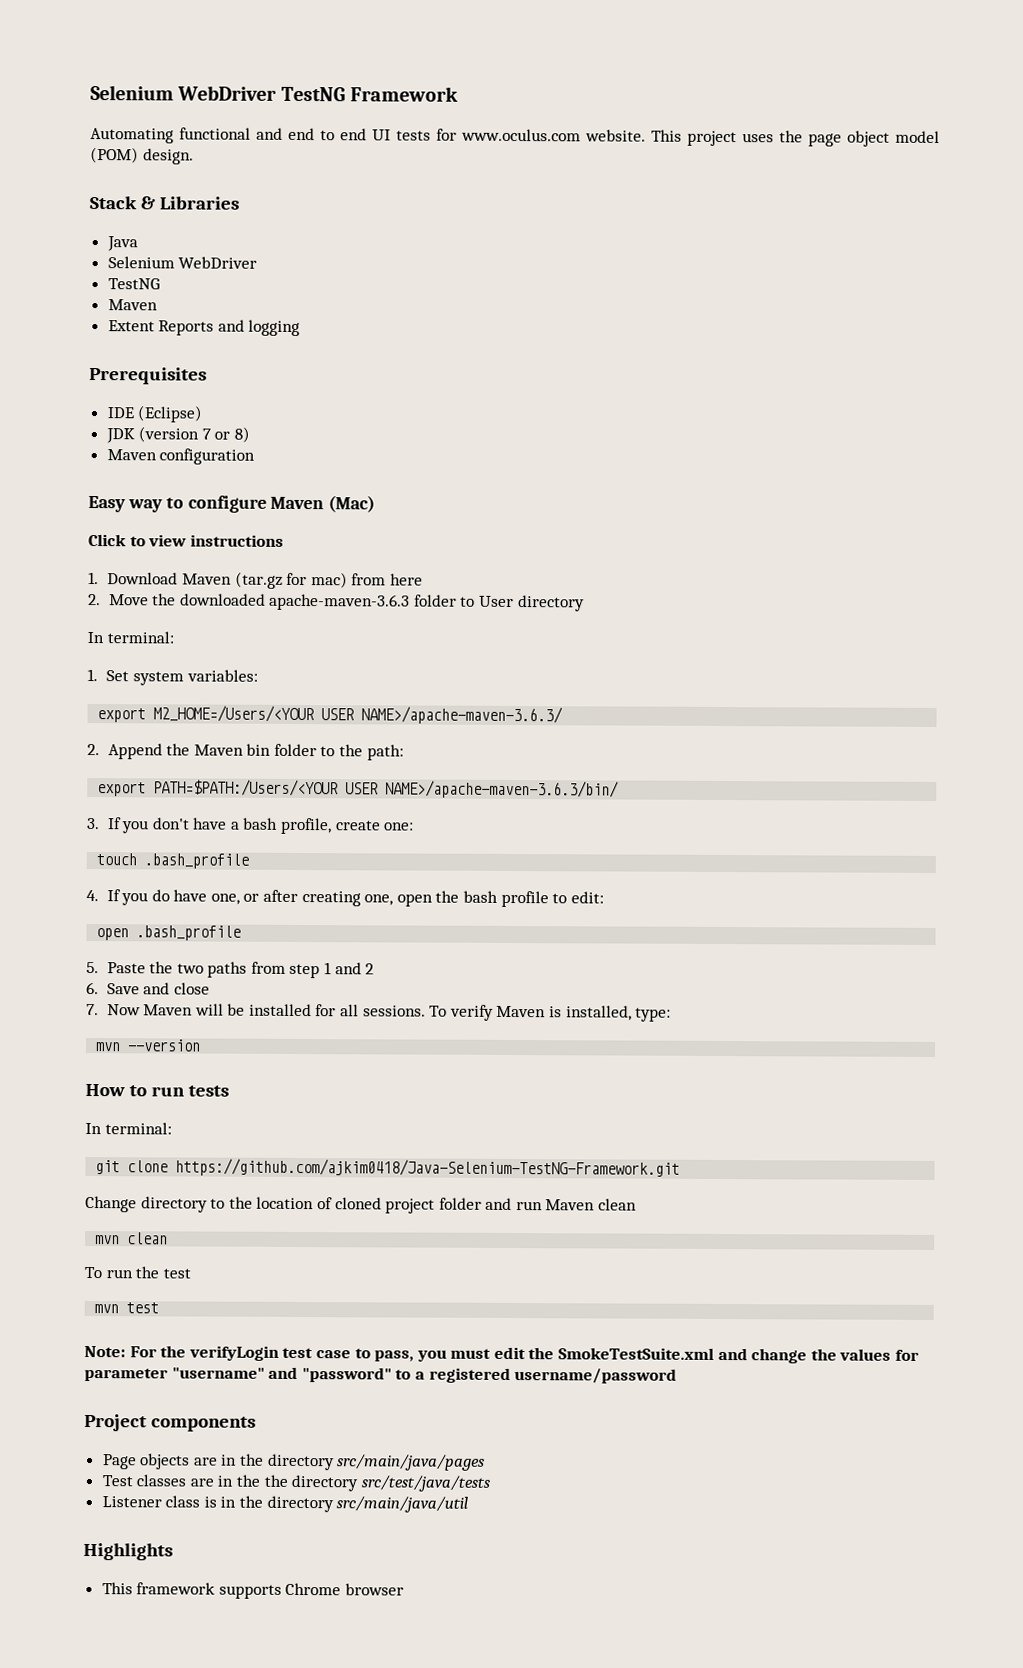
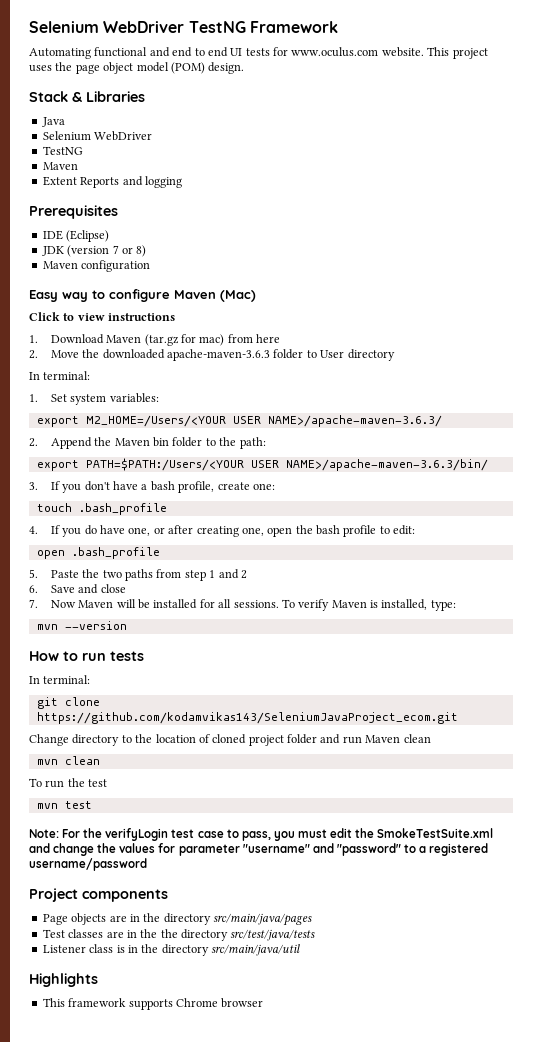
[175,1158,681,1178] https://github.com/ajkim0418/Java-Selenium-TestNG-Framework.git -> [36,712,458,724] https://github.com/kodamvikas143/SeleniumJavaProject_ecom.git

